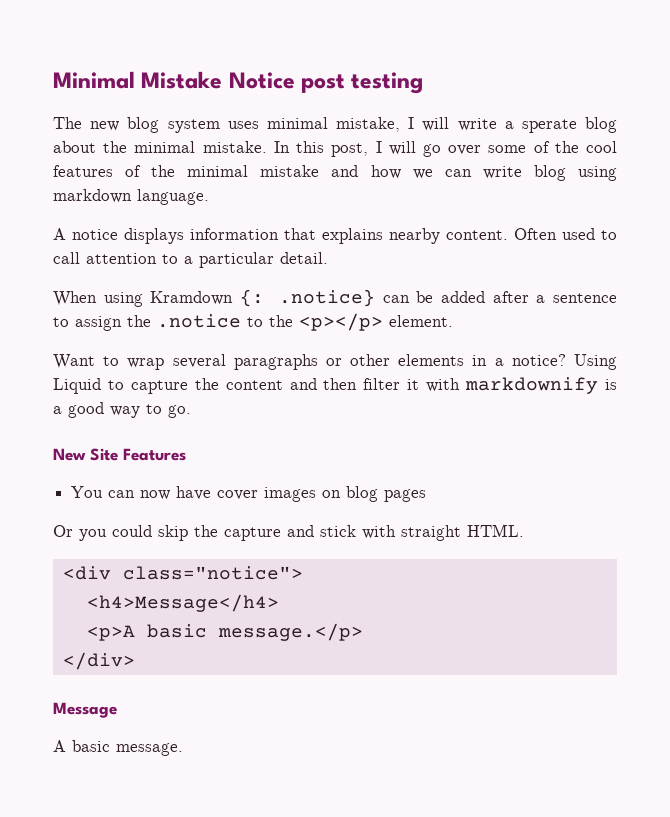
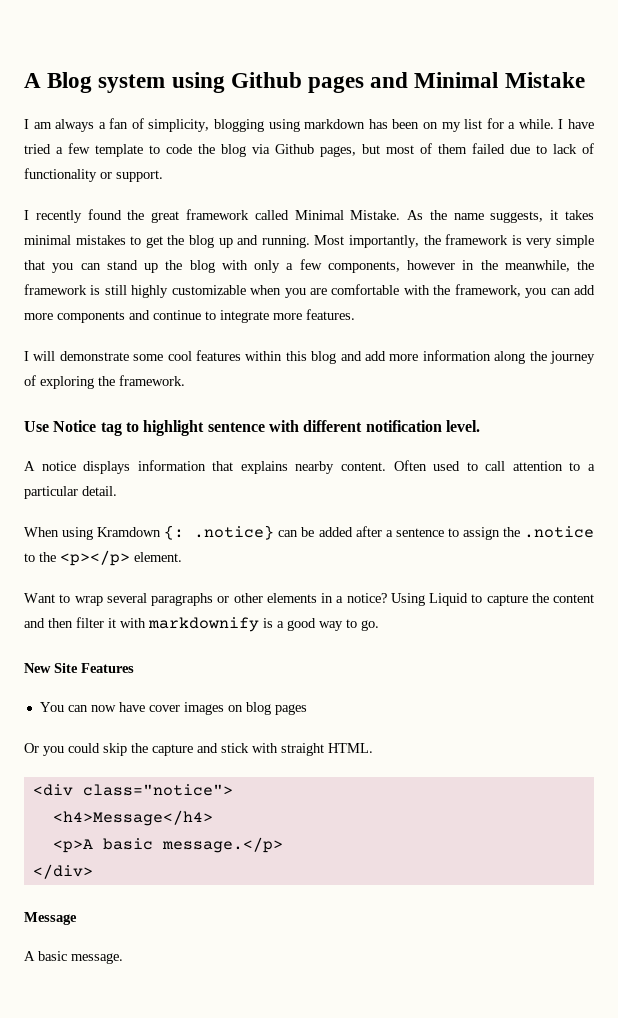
[53,71,424,94] [53,117,618,133] [53,141,618,157] [53,165,617,181] [53,189,209,205] Minimal Mistake Notice post testing // The new blog system uses minimal mistake, I will write a sperate blog about the minimal mistake. In this post, I will go over some of the cool features of the minimal mistake and how we can write blog using markdown language. -> [24,72,585,93] [24,118,594,132] [24,143,594,157] [24,168,163,182] [24,209,594,223] [24,234,595,248] [24,259,594,273] [24,284,596,298] [24,309,355,323] [24,350,595,364] [24,375,185,389] [24,420,480,436] A Blog system using Github pages and Minimal Mistake // I am always a fan of simplicity, blogging using markdown has been on my list for a while. I have tried a few template to code the blog via Github pages, but most of them failed due to lack of functionality or support. // I recently found the great framework called Minimal Mistake. As the name suggests, it takes minimal mistakes to get the blog up and running. Most importantly, the framework is very simple that you can stand up the blog with only a few components, however in the meanwhile, the framework is still highly customizable when you are comfortable with the framework, you can add more components and continue to integrate more features. // I will demonstrate some cool features within this blog and add more information along the journey of exploring the framework. // Use Notice tag to highlight sentence with different notification level.

